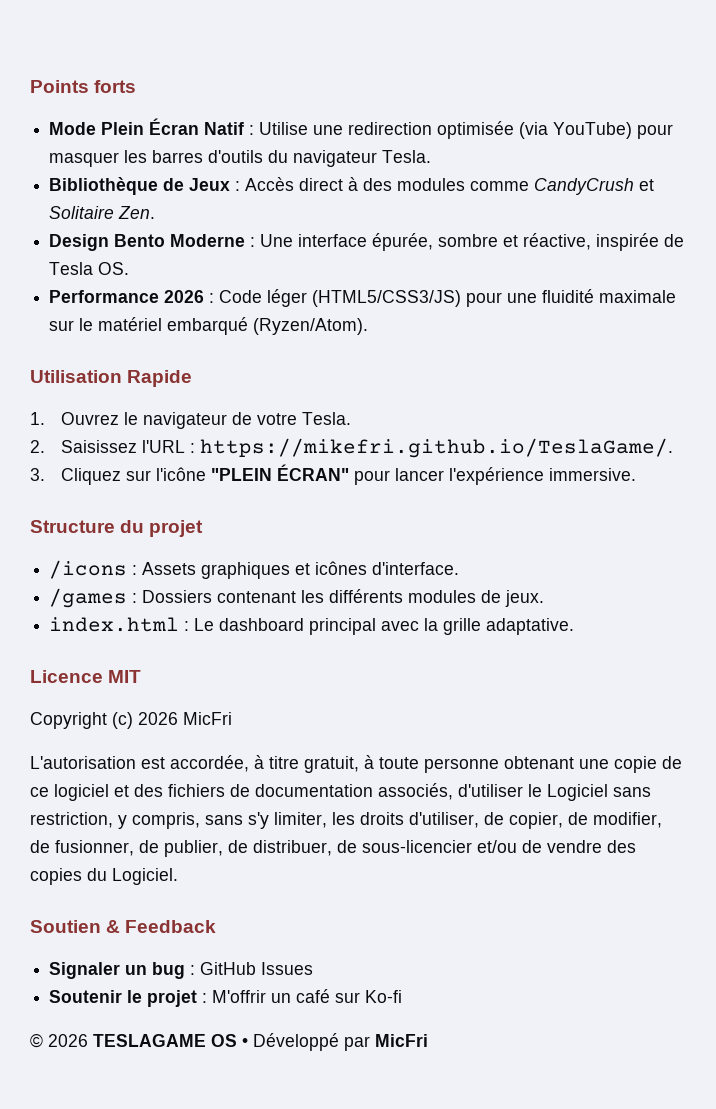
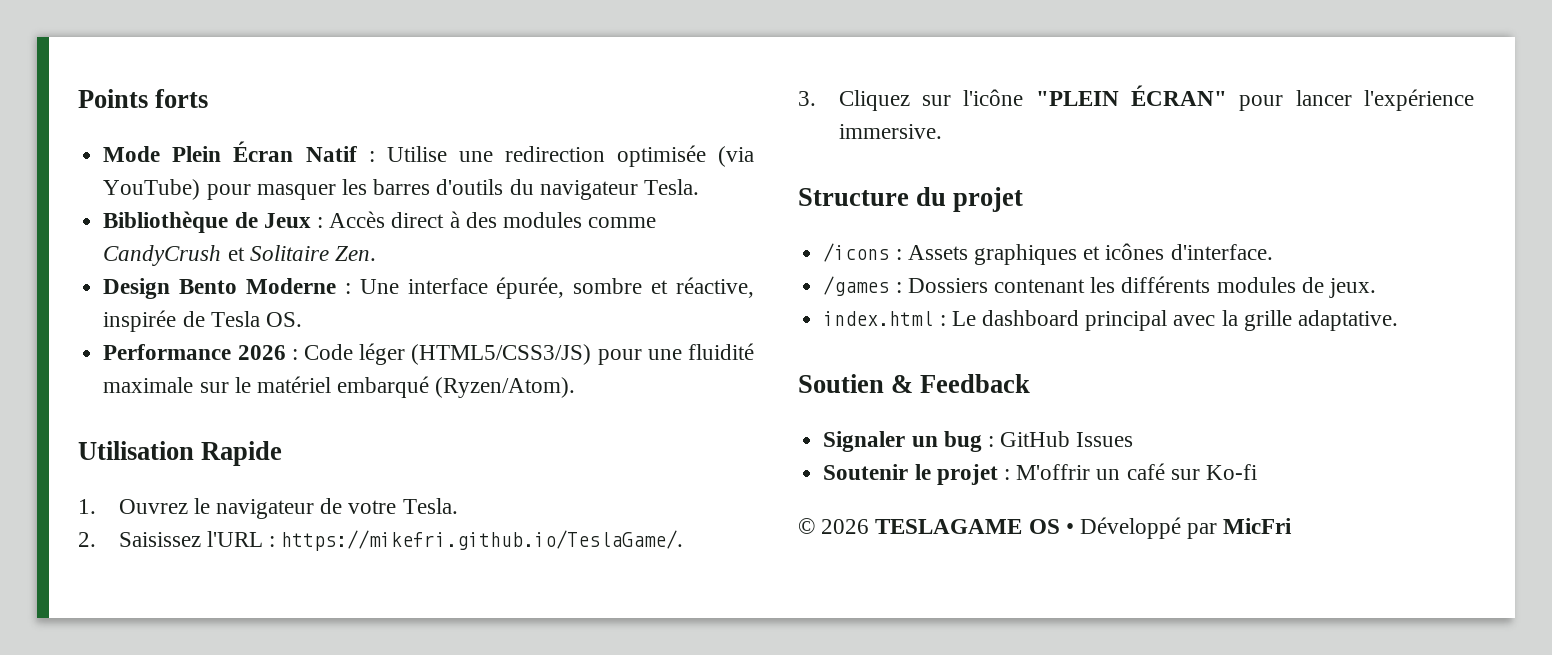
[30,670,142,683] [30,712,232,729] [30,755,682,773] [30,783,651,801] [30,812,662,829] [30,840,636,857] [30,868,178,885] // Licence MIT // Copyright (c) 2026 MicFri // L'autorisation est accordée, à titre gratuit, à toute personne obtenant une copie de ce logiciel et des fichiers de documentation associés, d'utiliser le Logiciel sans restriction, y compris, sans s'y limiter, les droits d'utiliser, de copier, de modifier, de fusionner, de publier, de distribuer, de sous-licencier et/ou de vendre des copies du Logiciel. -> (1398, 320) none

